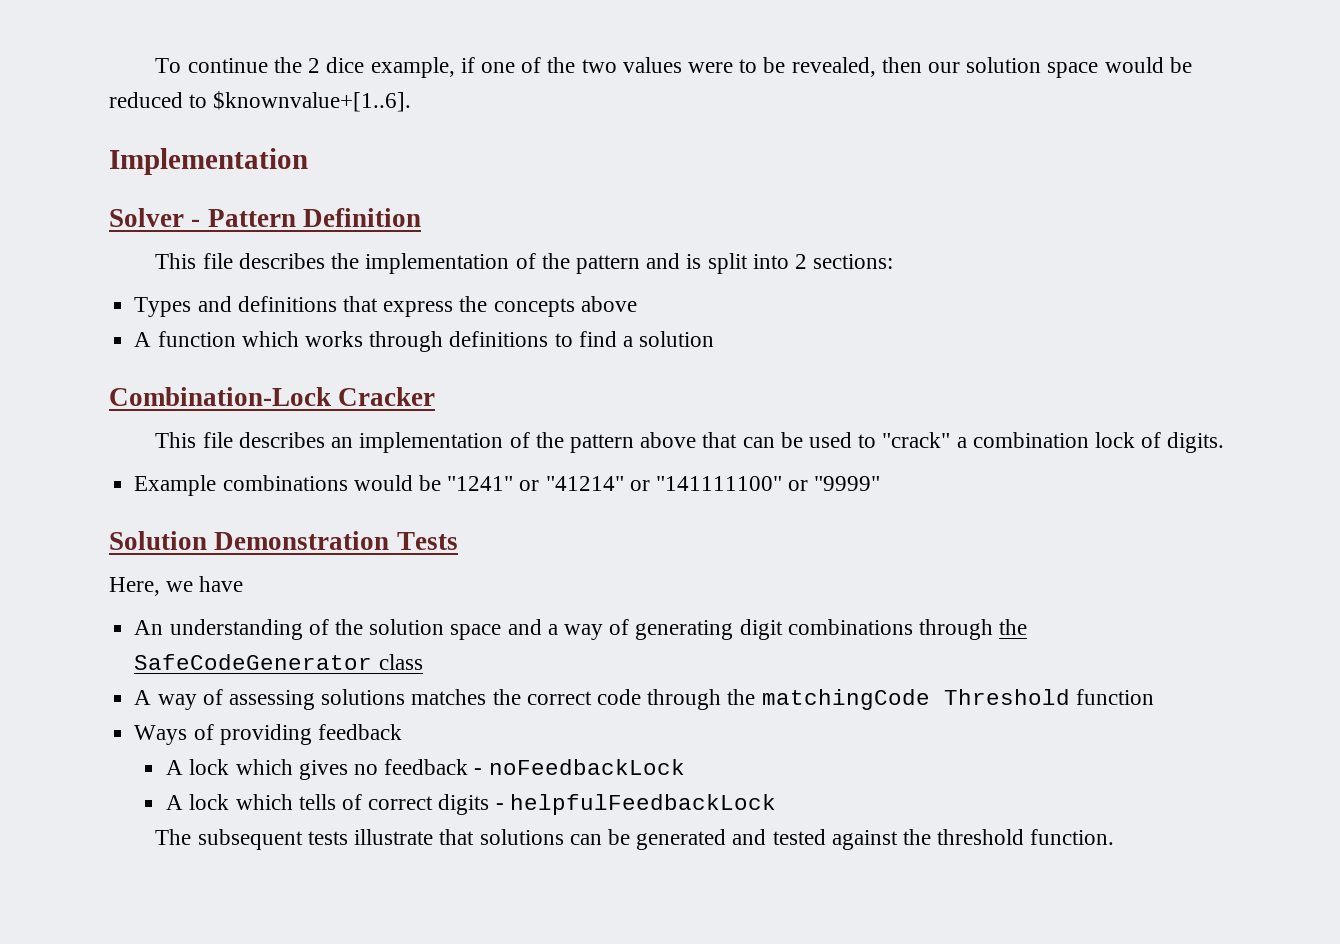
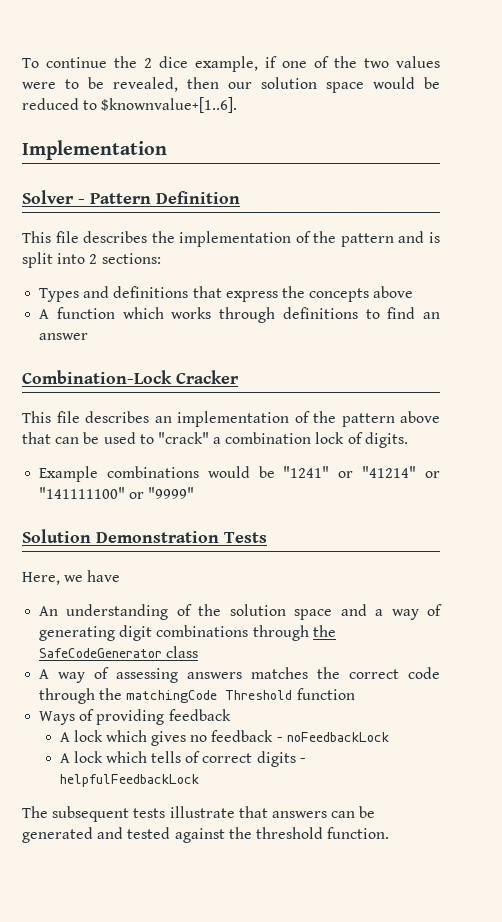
[622,331,715,347] a solution -> [422,312,440,319] [39,333,89,340] an answer
[321,689,406,705] solutions -> [187,672,243,679] answers
[479,829,564,845] solutions -> [271,811,327,818] answers

